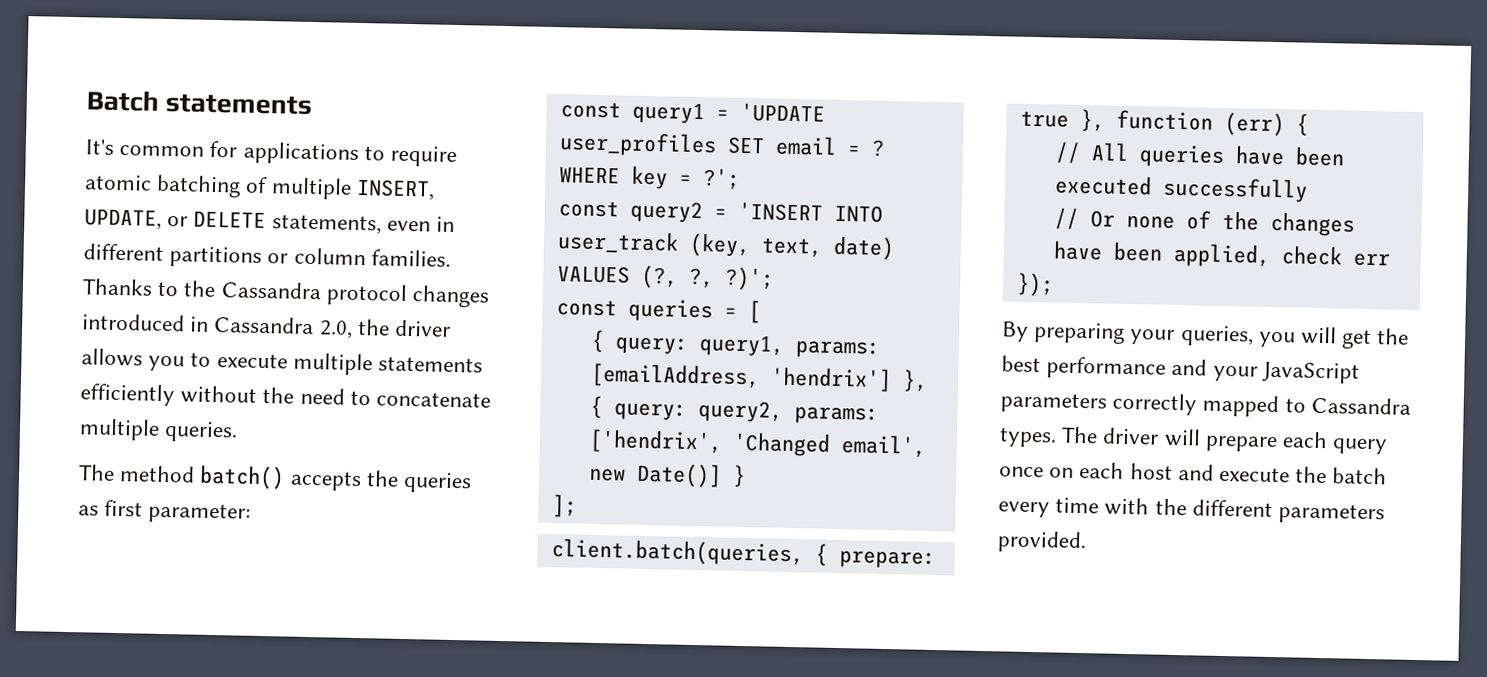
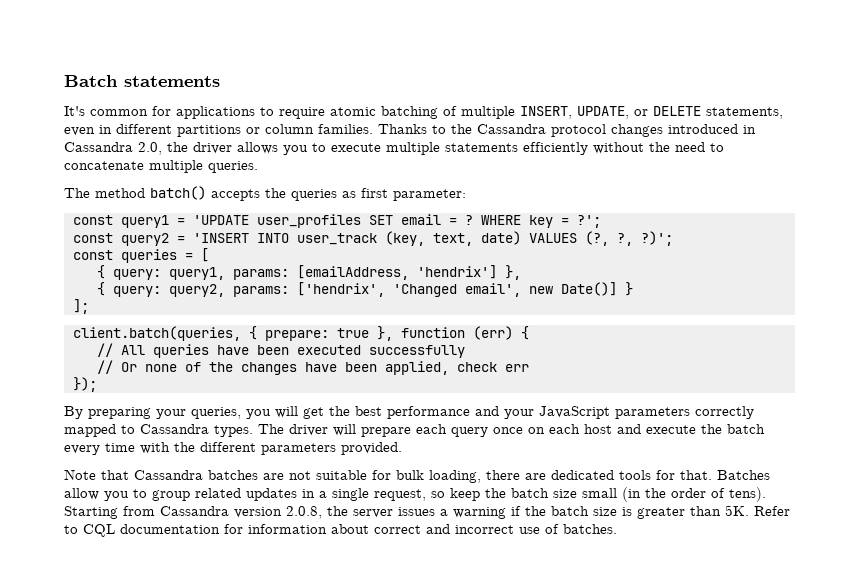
(1087, 542) none -> [64,469,770,483] [64,487,766,502] [64,505,790,519] [64,524,617,537] // Note that Cassandra batches are not suitable for bulk loading, there are dedicated tools for that. Batches allow you to group related updates in a single request, so keep the batch size small (in the order of tens). Starting from Cassandra version 2.0.8, the server issues a warning if the batch size is greater than 5K. Refer to CQL documentation for information about correct and incorrect use of batches.

